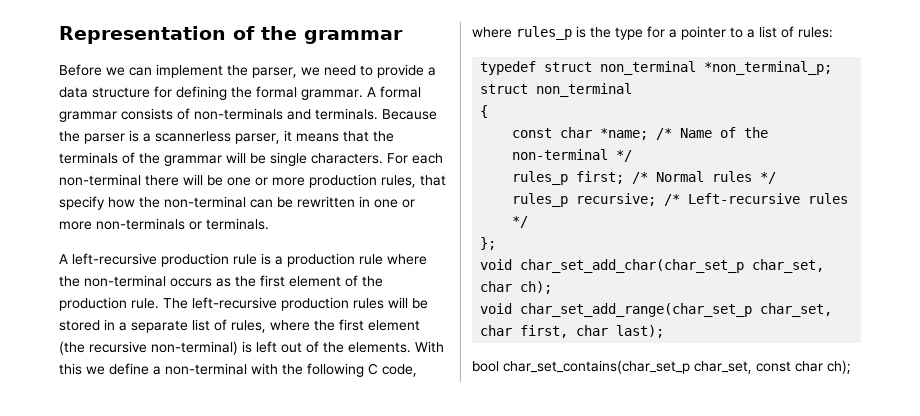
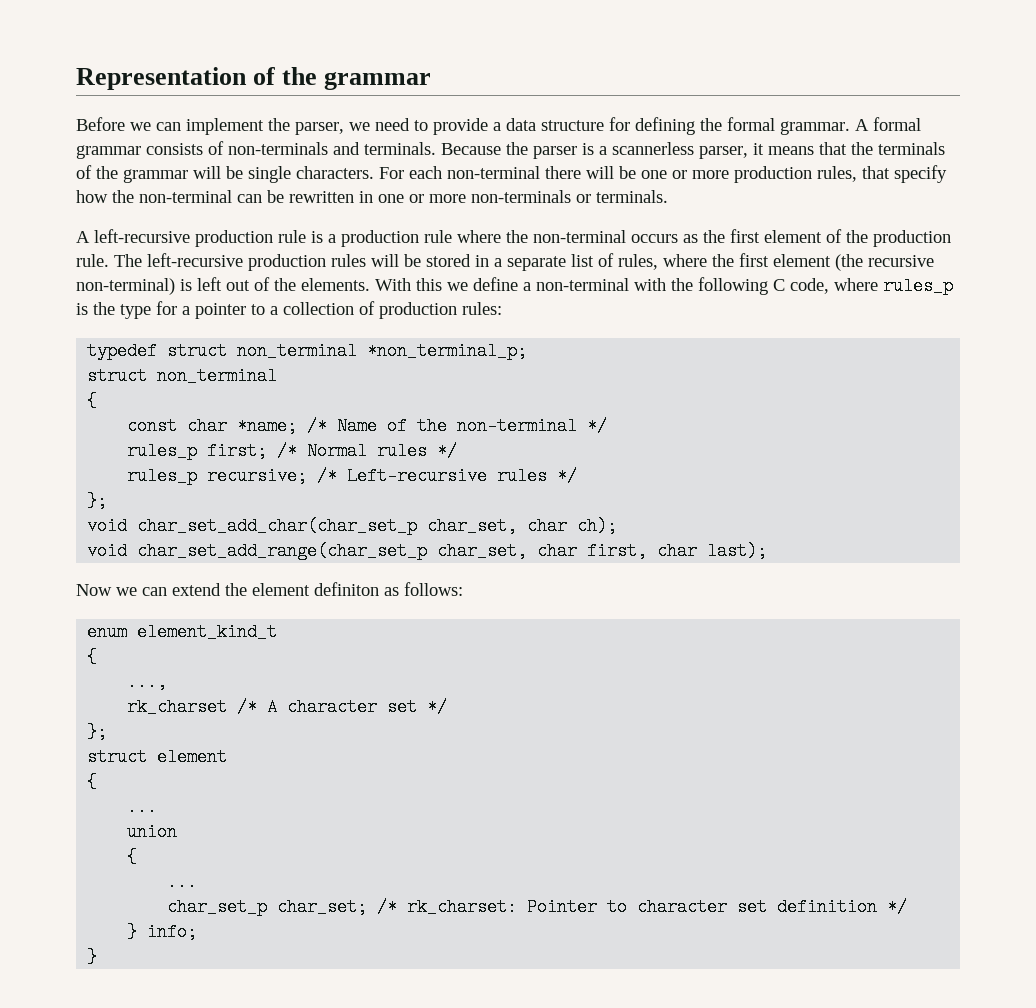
[759,26,794,38] list of -> [283,301,457,319] collection of production
[472,360,851,374] bool char_set_contains(char_set_p char_set, const char ch); -> [76,582,463,596] [87,623,278,641] [87,648,98,666] [127,673,168,691] [127,698,448,716] [87,723,108,741] [87,748,228,766] [87,773,98,791] [127,798,158,816] [127,823,178,841] [127,848,138,866] [167,873,198,891] [167,898,908,916] [127,923,198,941] [87,948,98,966] Now we can extend the element definiton as follows: // enum element_kind_t // { // ..., // rk_charset /* A character set */ // }; // struct element // { // ... // union // { // ... // char_set_p char_set; /* rk_charset: Pointer to character set definition */ // } info; // }

